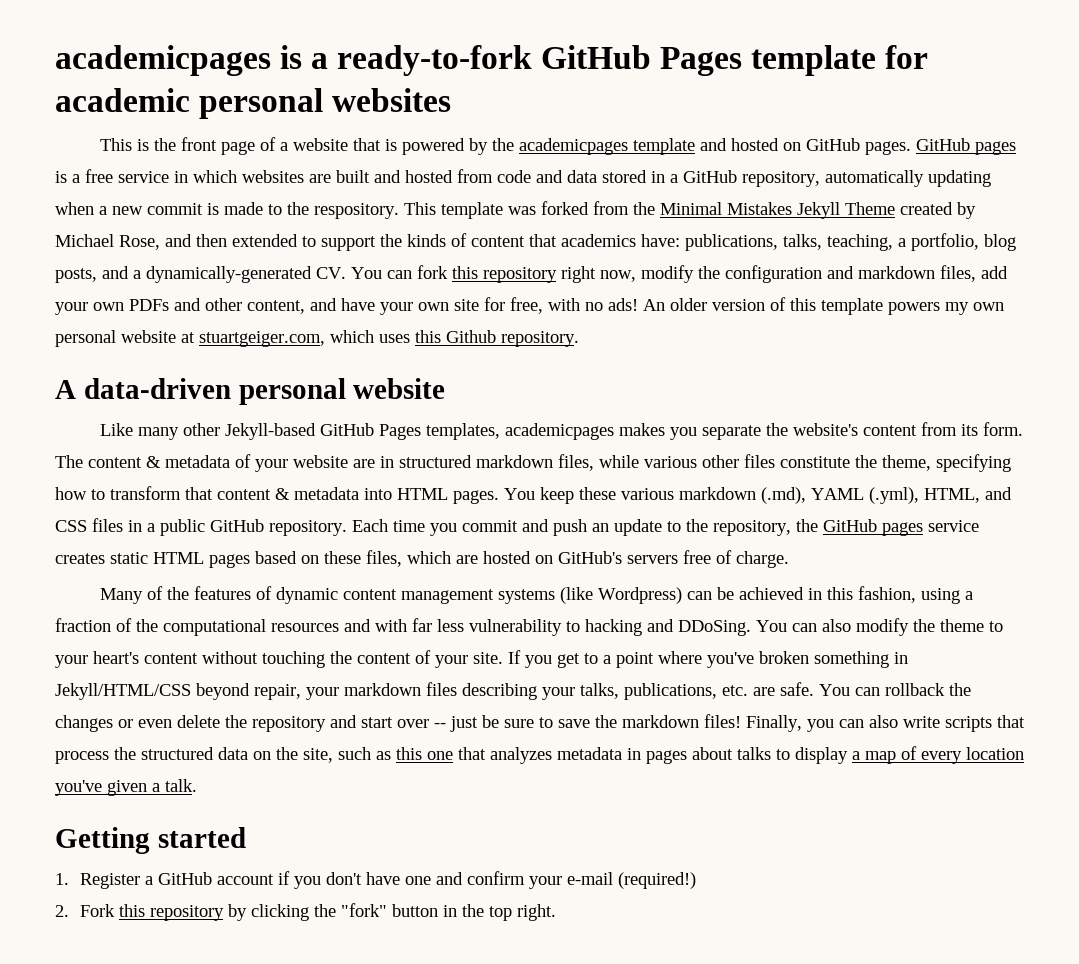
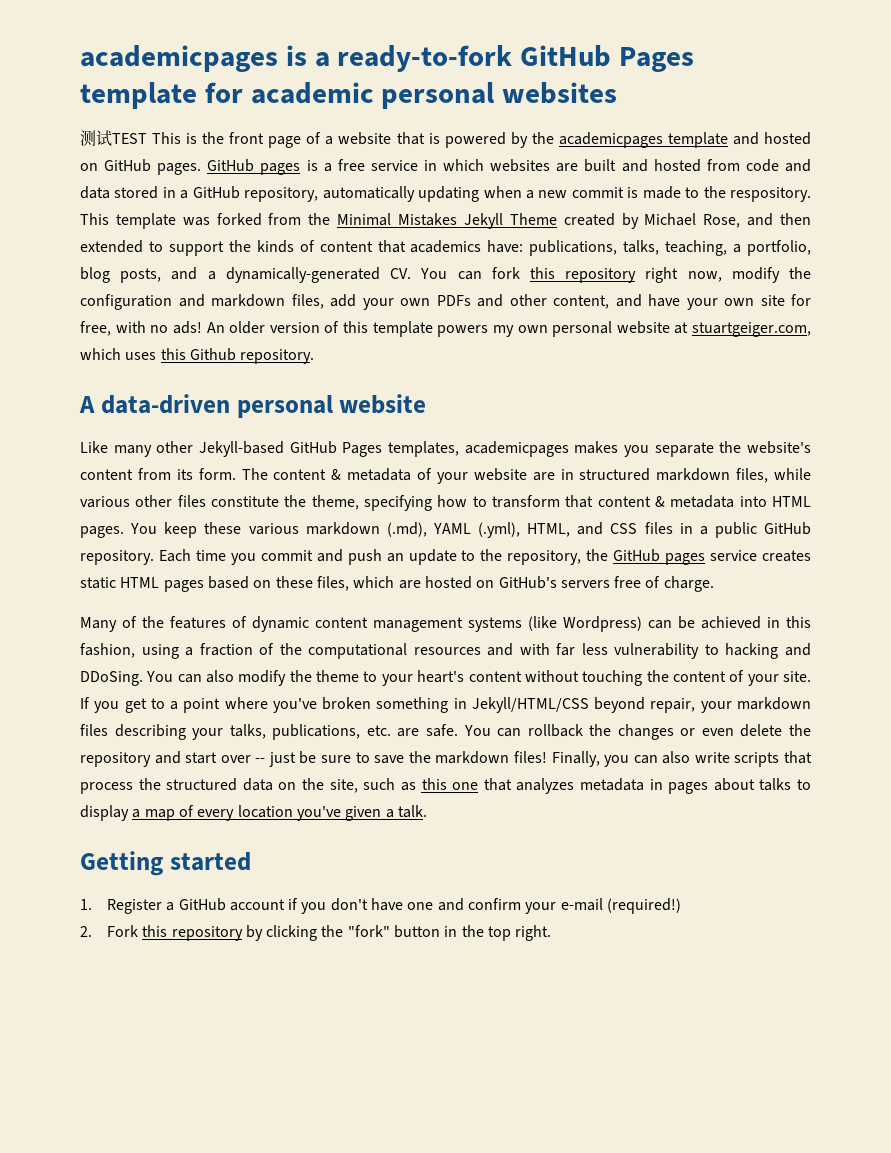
(452, 100) none -> [80,130,147,146] 测试TEST

